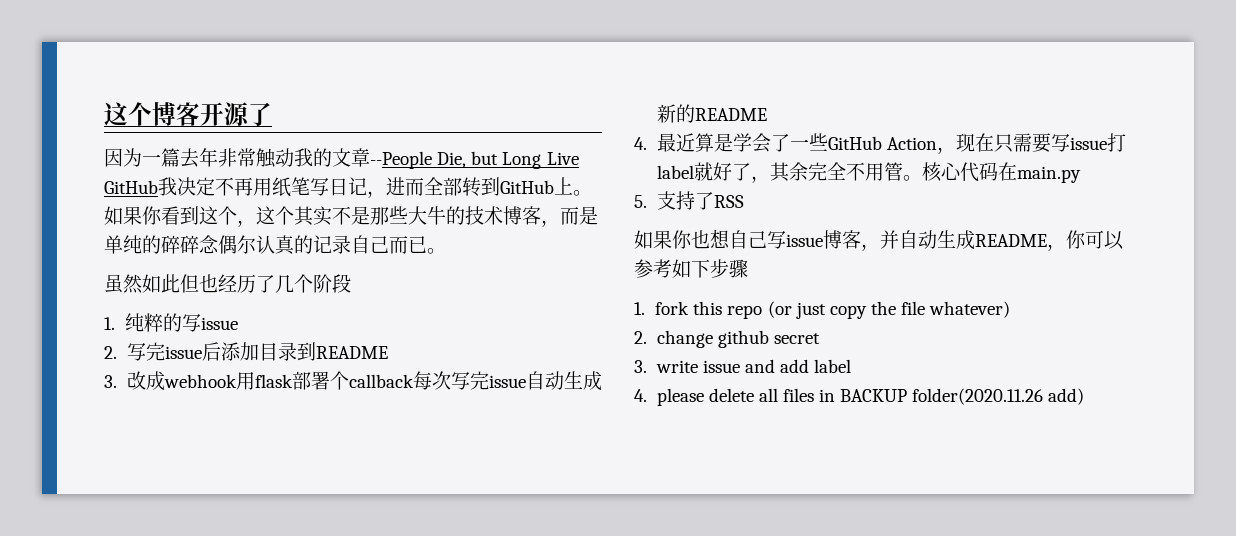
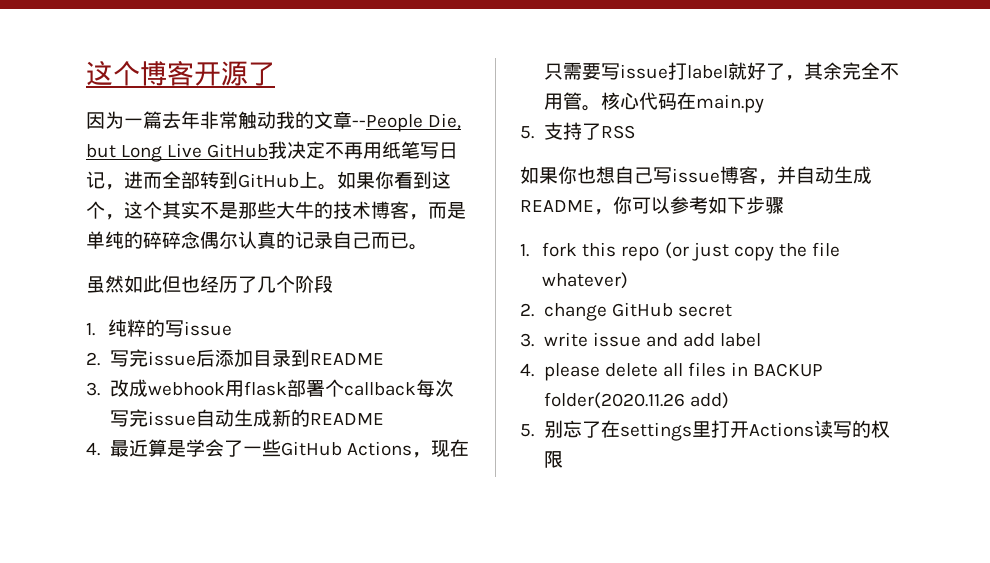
[886,137,937,150] Action -> [346,441,412,456] Actions
[717,330,769,348] github -> [611,302,673,317] GitHub
(1085, 396) none -> [520,420,890,441] [543,451,563,468] // 5.别忘了在settings里打开Actions读写的权限

